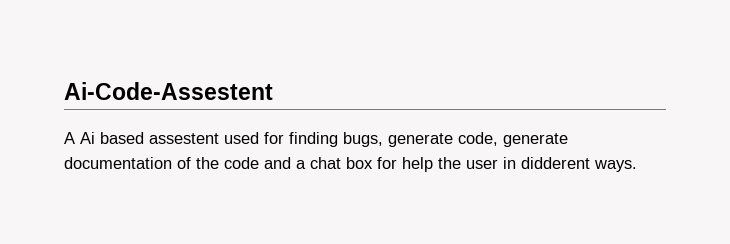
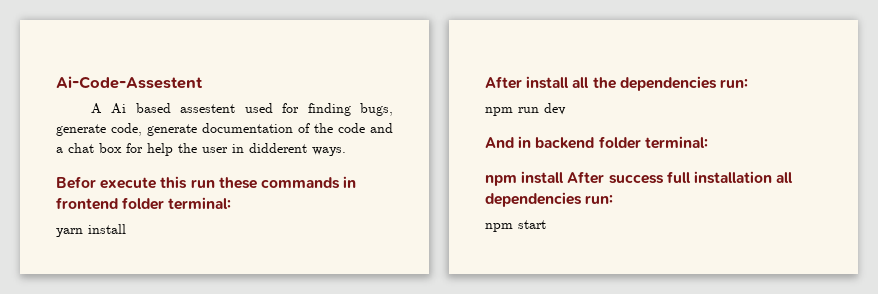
(637, 166) none -> [56,176,357,189] [56,197,232,210] [56,224,126,237] [485,76,748,91] [485,103,566,116] [485,136,708,149] [485,171,794,186] [485,192,614,207] [485,220,546,232] // Befor execute this run these commands in frontend folder terminal: // yarn install // After install all the dependencies run: // npm run dev // And in backend folder terminal: // npm install After success full installation all dependencies run: // npm start

